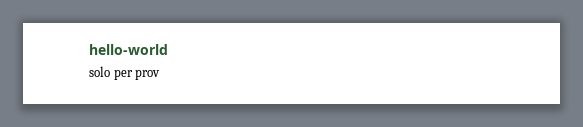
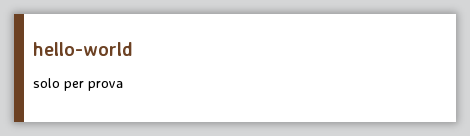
[135,69,161,80] prov -> [88,81,123,91] prova

